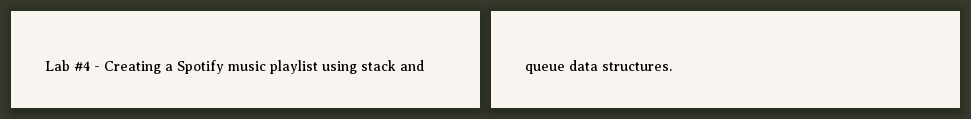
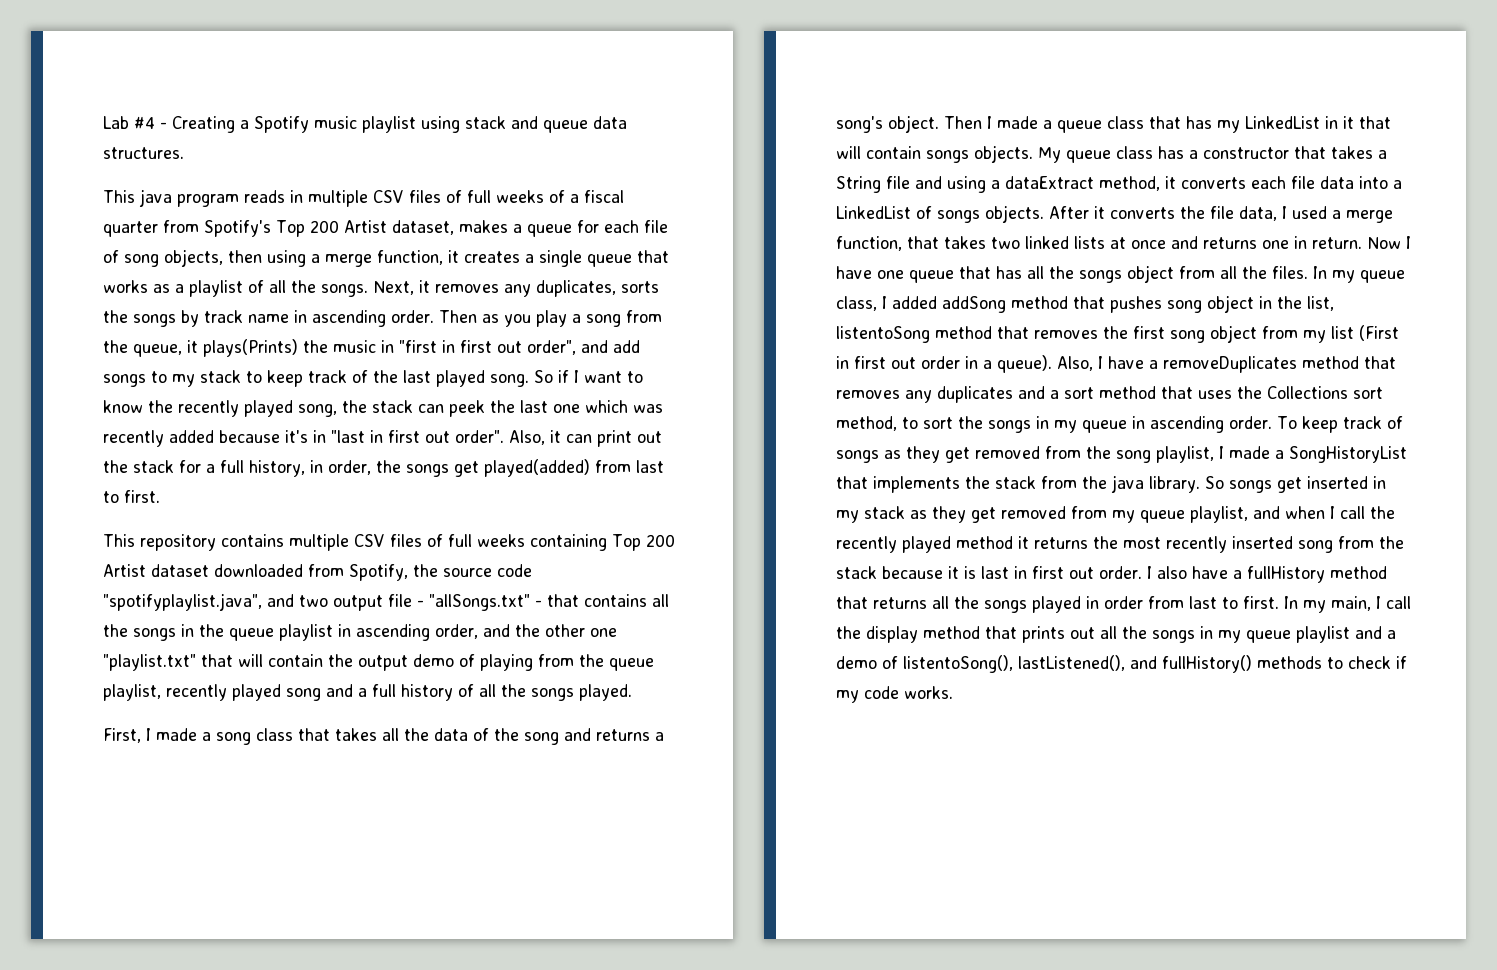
(672, 66) none -> [103,189,624,207] [103,220,668,237] [103,249,669,267] [103,280,659,297] [103,310,662,327] [103,339,640,357] [103,370,643,387] [103,400,663,417] [103,430,662,447] [103,459,664,477] [103,490,160,503] [103,534,675,551] [103,564,532,581] [103,593,669,611] [103,624,617,641] [103,654,654,671] [103,684,632,701] [103,728,664,745] [836,115,1391,133] [836,145,1387,163] [836,176,1402,193] [836,205,1393,223] [836,236,1411,251] [836,265,1405,283] [836,295,1334,313] [836,325,1399,343] [836,355,1396,373] [836,386,1383,403] [836,416,1403,433] [836,446,1407,463] [836,475,1386,493] [836,506,1395,523] [836,536,1404,553] [836,566,1387,583] [836,596,1411,613] [836,626,1396,643] [836,655,1407,673] [836,686,953,703] // This java program reads in multiple CSV files of full weeks of a fiscal quarter from Spotify's Top 200 Artist dataset, makes a queue for each file of song objects, then using a merge function, it creates a single queue that works as a playlist of all the songs. Next, it removes any duplicates, sorts the songs by track name in ascending order. Then as you play a song from the queue, it plays(Prints) the music in "first in first out order", and add songs to my stack to keep track of the last played song. So if I want to know the recently played song, the stack can peek the last one which was recently added because it's in "last in first out order". Also, it can print out the stack for a full history, in order, the songs get played(added) from last to first. // This repository contains multiple CSV files of full weeks containing Top 200 Artist dataset downloaded from Spotify, the source code "spotifyplaylist.java", and two output file - "allSongs.txt" - that contains all the songs in the queue playlist in ascending order, and the other one "playlist.txt" that will contain the output demo of playing from the queue playlist, recently played song and a full history of all the songs played. // First, I made a song class that takes all the data of the song and returns a song's object. Then I made a queue class that has my LinkedList in it that will contain songs objects. My queue class has a constructor that takes a String file and using a dataExtract method, it converts each file data into a LinkedList of songs objects. After it converts the file data, I used a merge function, that takes two linked lists at once and returns one in return. Now I have one queue that has all the songs object from all the files. In my queue class, I added addSong method that pushes song object in the list, listentoSong method that removes the first song object from my list (First in first out order in a queue). Also, I have a removeDuplicates method that removes any duplicates and a sort method that uses the Collections sort method, to sort the songs in my queue in ascending order. To keep track of songs as they get removed from the song playlist, I made a SongHistoryList that implements the stack from the java library. So songs get inserted in my stack as they get removed from my queue playlist, and when I call the recently played method it returns the most recently inserted song from the stack because it is last in first out order. I also have a fullHistory method that returns all the songs played in order from last to first. In my main, I call the display method that prints out all the songs in my queue playlist and a demo of listentoSong(), lastListened(), and fullHistory() methods to check if my code works.

